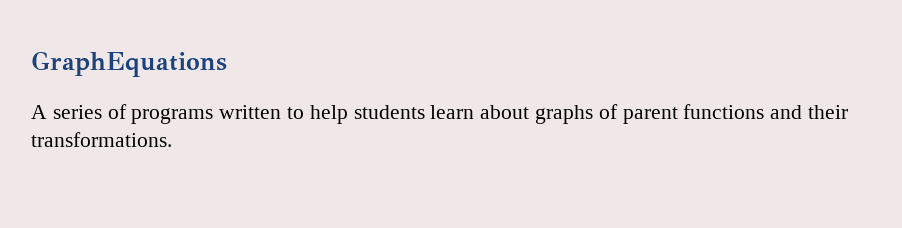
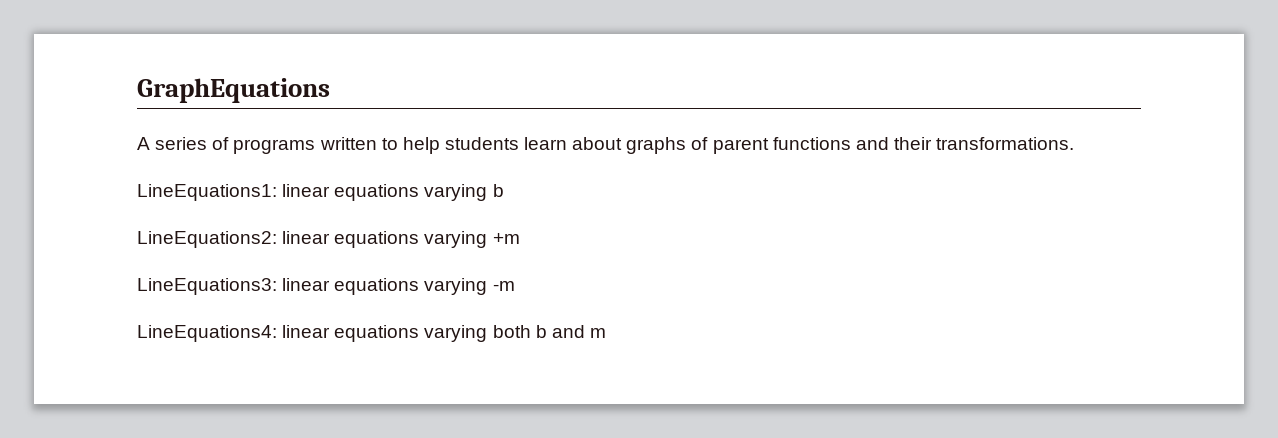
(172, 139) none -> [137,184,504,201] [137,231,520,248] [137,278,515,295] [137,325,606,342] // LineEquations1: linear equations varying b // LineEquations2: linear equations varying +m // LineEquations3: linear equations varying -m // LineEquations4: linear equations varying both b and m

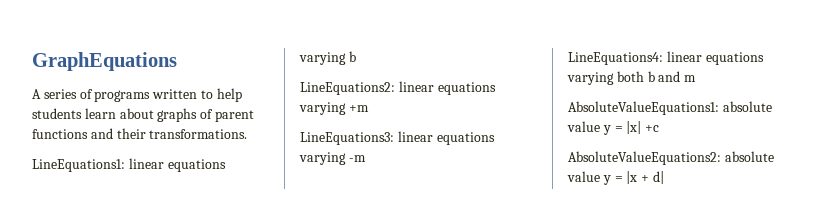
(606, 333) none -> [568,101,772,115] [567,121,660,135] [568,151,774,165] [567,171,664,185] // AbsoluteValueEquations1: absolute value y = |x| +c // AbsoluteValueEquations2: absolute value y = |x + d|

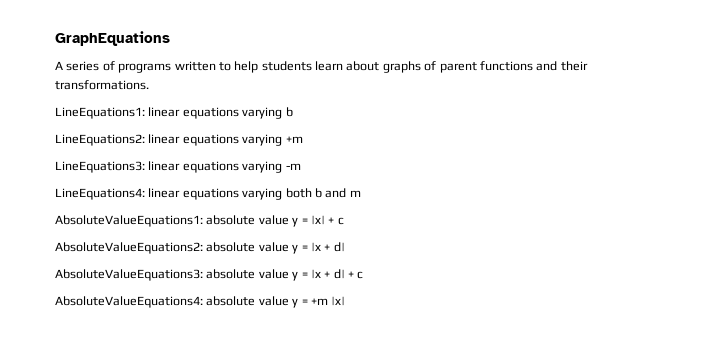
[645,125,660,132] +c -> [328,217,344,225] + c
(664, 177) none -> [55,269,364,281] [55,296,346,308] // AbsoluteValueEquations3: absolute value y = |x + d| + c // AbsoluteValueEquations4: absolute value y = +m |x|

